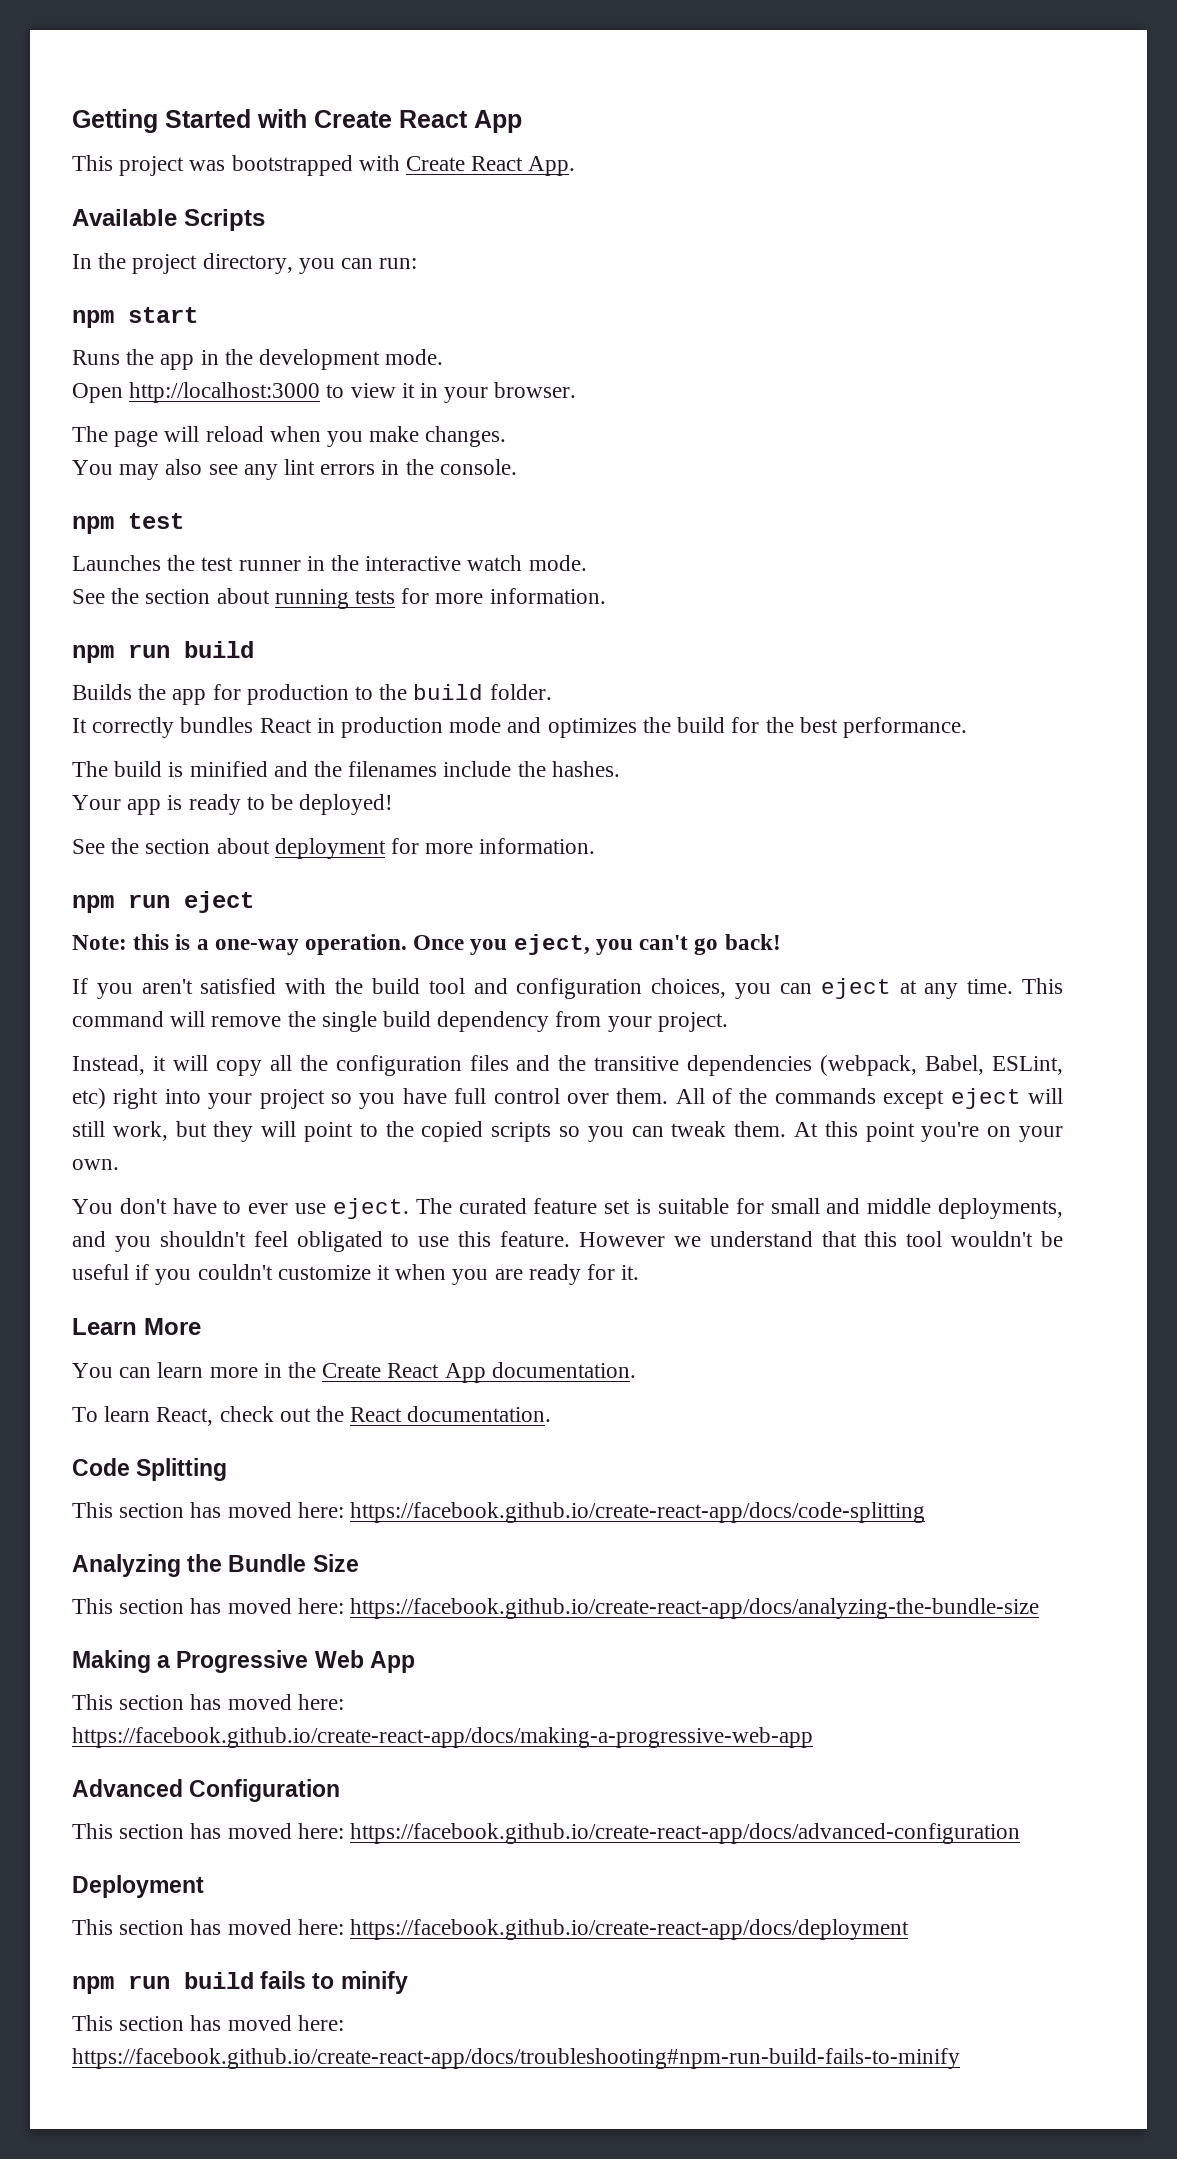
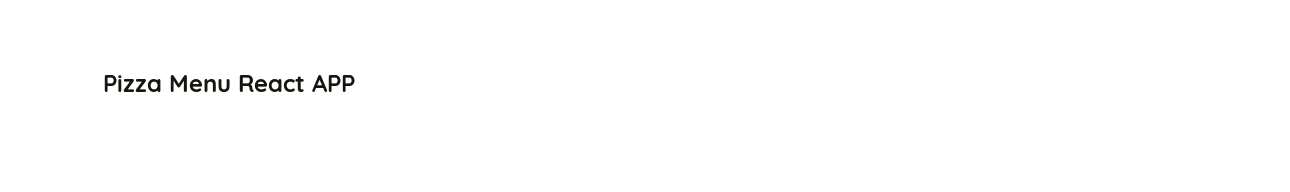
[72,109,522,133] [72,155,576,176] [72,209,265,231] [72,253,418,274] [72,307,198,328] [72,349,444,370] [72,382,577,403] [72,426,507,447] [72,459,517,480] [72,513,184,534] [72,555,587,571] [72,588,606,609] [72,641,254,663] [72,684,552,705] [72,717,967,738] [72,761,620,777] [72,794,394,815] [72,838,596,859] [72,891,254,913] [72,934,781,955] [72,978,1064,999] [72,1011,728,1032] [72,1055,1063,1076] [72,1088,1063,1109] [72,1121,1063,1142] [72,1159,119,1170] [72,1198,1064,1219] [72,1231,1063,1252] [72,1264,640,1285] [72,1318,201,1335] [72,1362,636,1383] [72,1406,552,1426] [72,1458,228,1481] [72,1502,926,1523] [72,1554,359,1577] [72,1598,1040,1619] [72,1650,415,1673] [72,1694,344,1710] [72,1727,813,1748] [72,1779,341,1802] [72,1823,1021,1844] [72,1875,204,1898] [72,1919,910,1940] [72,1971,408,1994] [72,2015,344,2031] [72,2048,960,2069] Getting Started with Create React App // This project was bootstrapped with Create React App. // Available Scripts // In the project directory, you can run: // npm start // Runs the app in the development mode. // Open http://localhost:3000 to view it in your browser. // The page will reload when you make changes. // You may also see any lint errors in the console. // npm test // Launches the test runner in the interactive watch mode. // See the section about running tests for more information. // npm run build // Builds the app for production to the build folder. // It correctly bundles React in production mode and optimizes the build for the best performance. // The build is minified and the filenames include the hashes. // Your app is ready to be deployed! // See the section about deployment for more information. // npm run eject // Note: this is a one-way operation. Once you eject, you can't go back! // If you aren't satisfied with the build tool and configuration choices, you can eject at any time. This command will remove the single build dependency from your project. // Instead, it will copy all the configuration files and the transitive dependencies (webpack, Babel, ESLint, etc) right into your project so you have full control over them. All of the commands except eject will still work, but they will point to the copied scripts so you can tweak them. At this point you're on your own. // You don't have to ever use eject. The curated feature set is suitable for small and middle deployments, and you shouldn't feel obligated to use this feature. However we understand that this tool wouldn't be useful if you couldn't customize it when you are ready for it. // Learn More // You can learn more in the Create React App documentation. // To learn React, check out the React documentation. // Code Splitting // This section has moved here: https://facebook.github.io/create-react-app/docs/code-splitting // Analyzing the Bundle Size // This section has moved here: https://facebook.github.io/create-react-app/docs/analyzing-the-bundle-size // Making a Progressive Web App // This section has moved here: https://facebook.github.io/create-react-app/docs/making-a-progressive-web-app // Advanced Configuration // This section has moved here: https://facebook.github.io/create-react-app/docs/advanced-configuration // Deployment // This section has moved here: https://facebook.github.io/create-react-app/docs/deployment // npm run build fails to minify // This section has moved here: https://facebook.github.io/create-react-app/docs/troubleshooting#npm-run-build-fails-to-minify -> [103,74,355,92] Pizza Menu React APP

